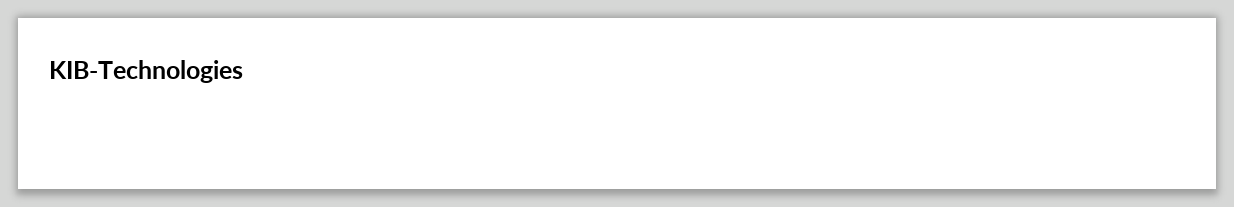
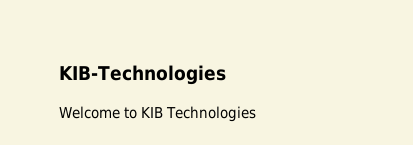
(243, 71) none -> [59,106,256,122] // Welcome to KIB Technologies

